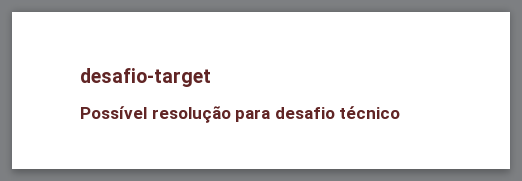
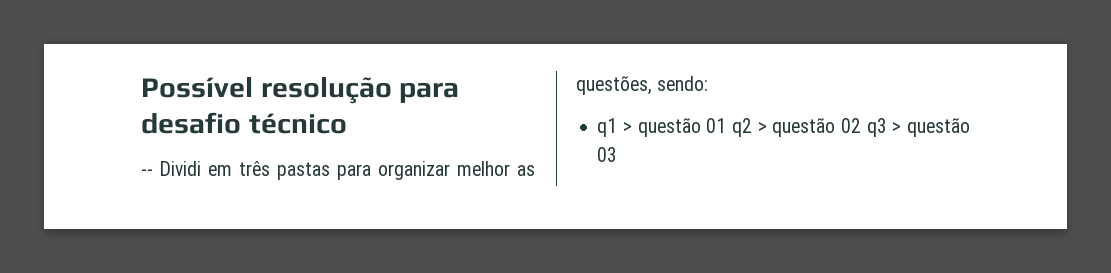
[80,68,211,87] desafio-target // -> (141, 87) none
(401, 112) none -> [141,161,535,180] [576,76,709,95] [597,118,971,137] [597,147,618,162] // -- Dividi em três pastas para organizar melhor as questões, sendo: // q1 > questão 01 q2 > questão 02 q3 > questão 03

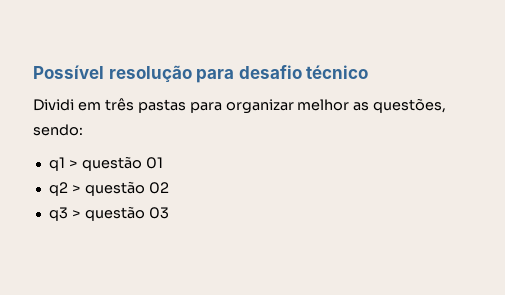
[141,169,153,176] -- -> (369, 72) none
(727, 125) none -> (163, 163) //
(862, 125) none -> (169, 188) //

